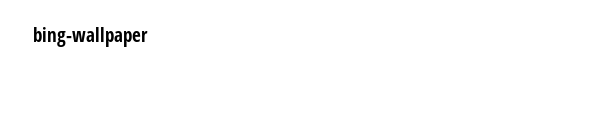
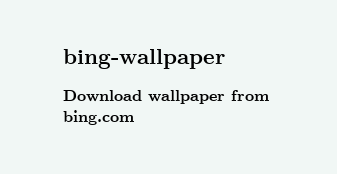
(148, 37) none -> [63,90,269,104] [63,110,134,125] // Download wallpaper from bing.com

